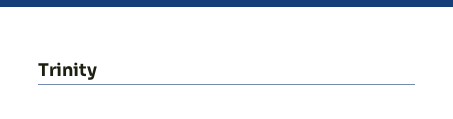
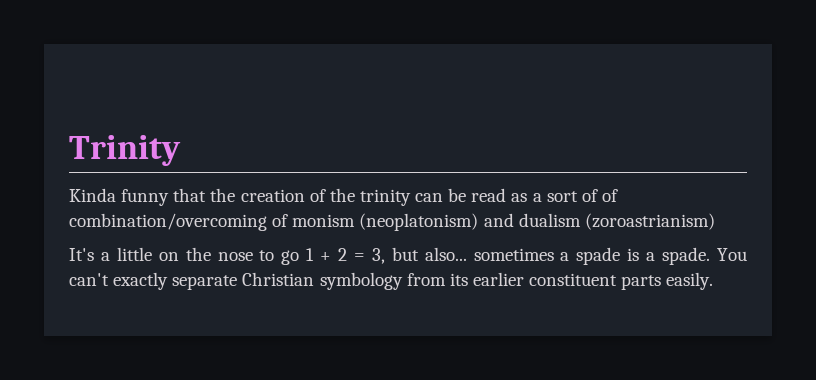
(97, 71) none -> [69,188,618,206] [69,213,715,231] [69,247,748,265] [69,272,714,290] // Kinda funny that the creation of the trinity can be read as a sort of of combination/overcoming of monism (neoplatonism) and dualism (zoroastrianism) // It's a little on the nose to go 1 + 2 = 3, but also... sometimes a spade is a spade. You can't exactly separate Christian symbology from its earlier constituent parts easily.

